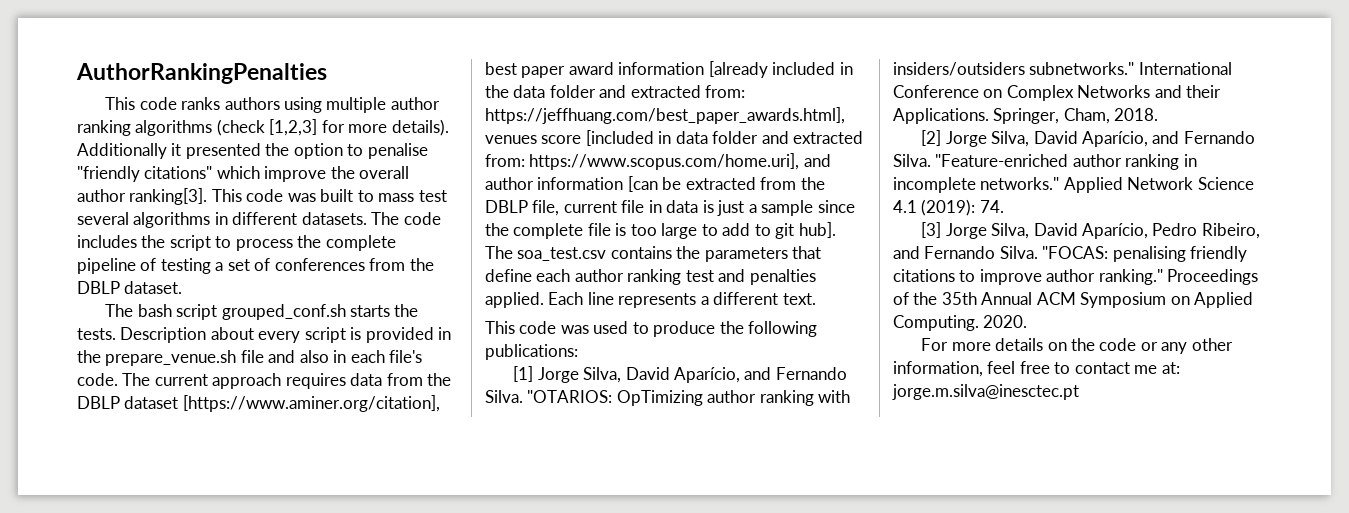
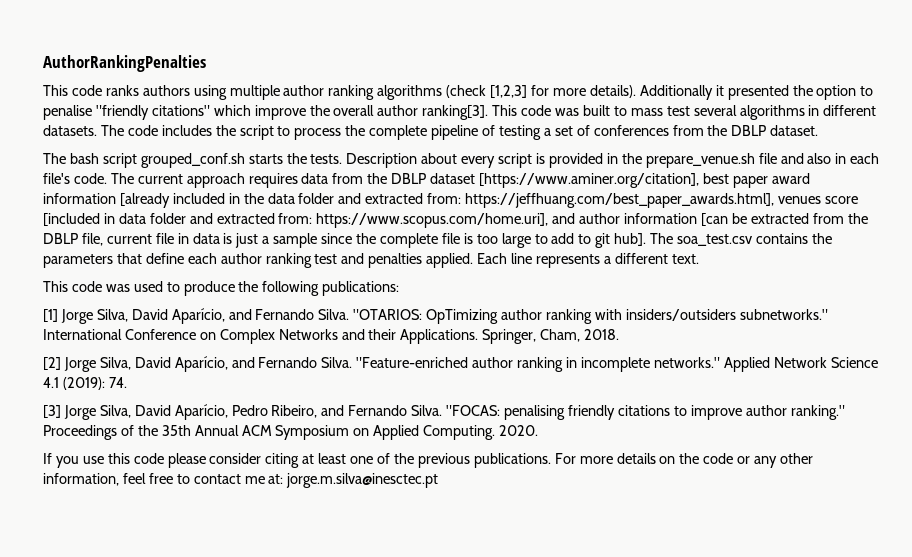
(1028, 321) none -> [43,453,551,468] If you use this code please consider citing at least one of the previous publications.

